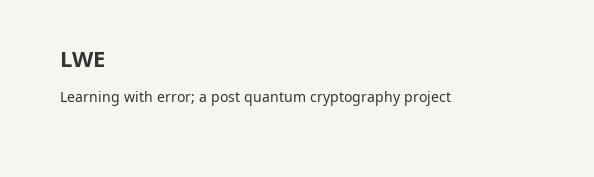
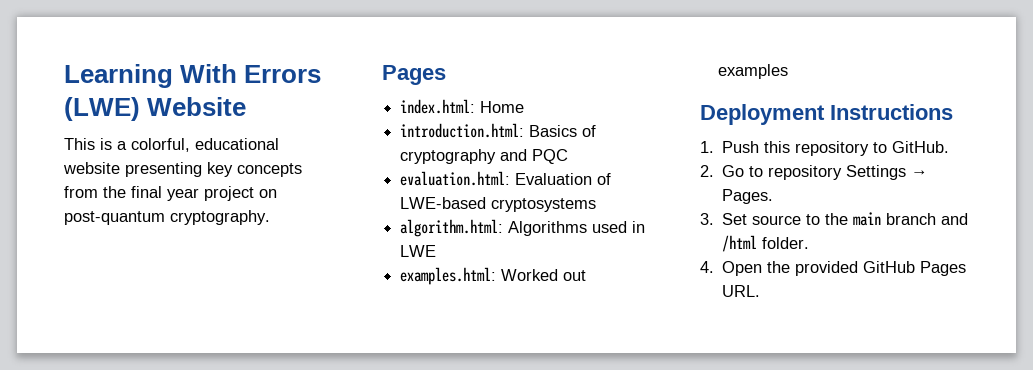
[60,52,105,67] [60,91,451,106] LWE // Learning with error; a post quantum cryptography project -> [64,64,322,88] [64,97,247,121] [64,138,279,152] [63,162,302,177] [64,186,277,201] [64,210,270,225] [382,65,446,85] [400,99,525,114] [400,123,597,138] [400,149,569,164] [400,171,612,186] [400,197,597,212] [400,219,646,237] [400,245,437,257] [400,267,587,285] [718,64,789,79] [700,104,953,125] [700,141,950,156] [700,165,929,180] [722,189,774,204] [700,212,969,226] [722,235,810,252] [700,261,967,276] [722,285,761,297] Learning With Errors (LWE) Website // This is a colorful, educational website presenting key concepts from the final year project on post-quantum cryptography. // Pages // index.html: Home // introduction.html: Basics of cryptography and PQC // evaluation.html: Evaluation of LWE-based cryptosystems // algorithm.html: Algorithms used in LWE // examples.html: Worked out examples // Deployment Instructions // 1. Push this repository to GitHub. // 2. Go to repository Settings → Pages. // 3. Set source to the main branch and /html folder. // 4. Open the provided GitHub Pages URL.

